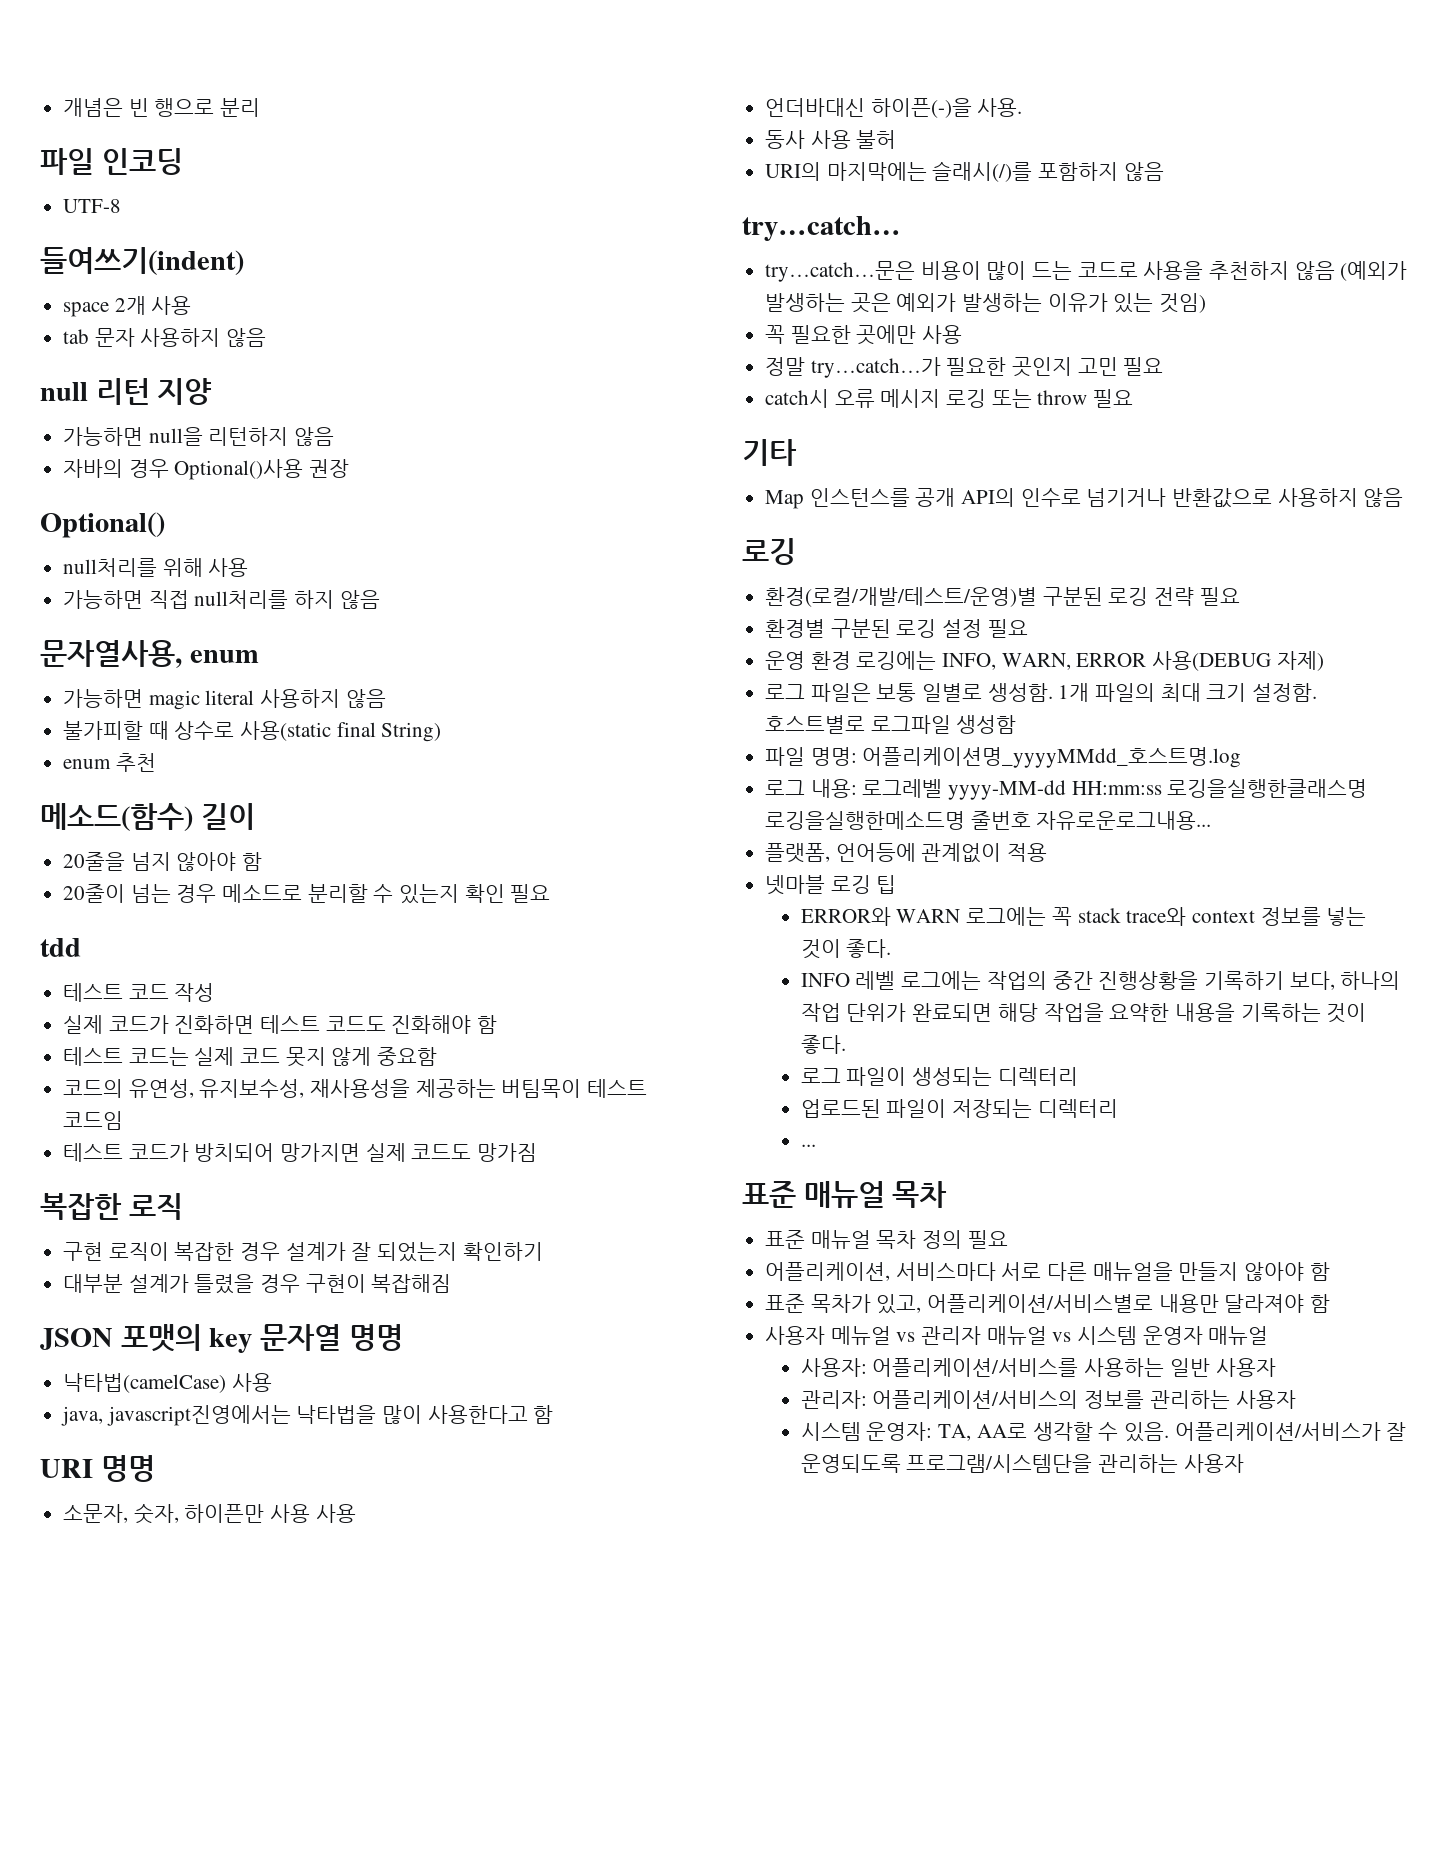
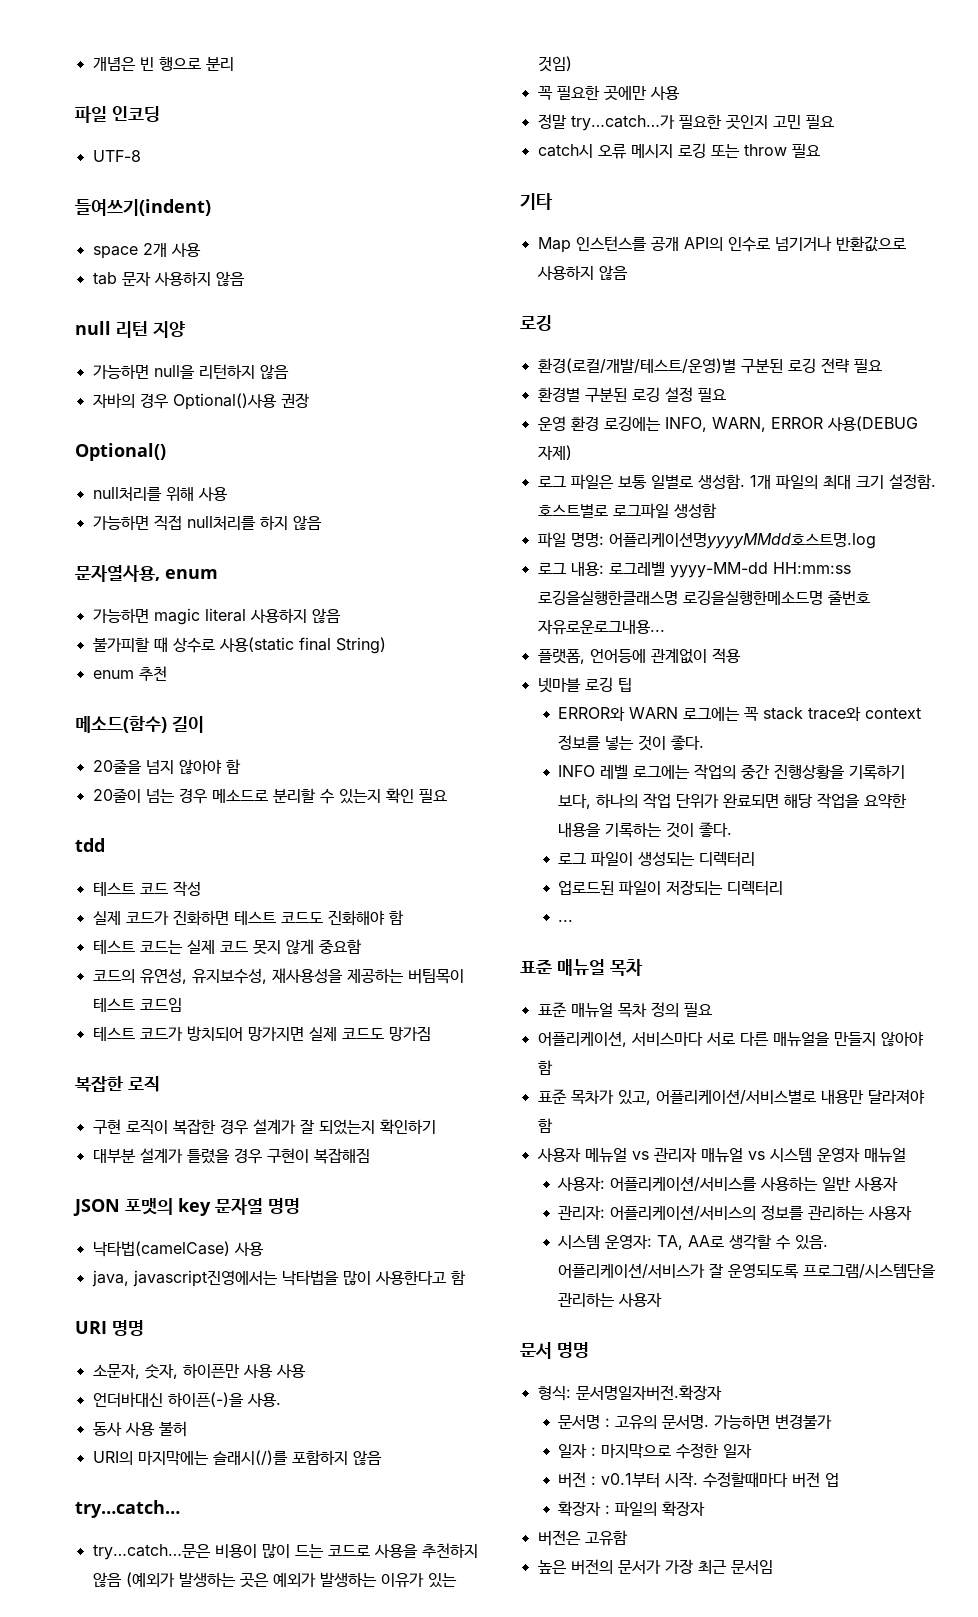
[862,747,1242,768] 어플리케이션명_yyyyMMdd_호스트명.log -> [608,532,876,549] 어플리케이션명yyyyMMdd호스트명.log
(1244, 1463) none -> [520,1342,589,1359] [537,1385,722,1401] [558,1414,833,1430] [558,1443,753,1459] [558,1472,840,1488] [558,1501,706,1517] [537,1530,628,1546] [537,1559,773,1575] // 문서 명명 // 형식: 문서명일자버전.확장자 // 문서명 : 고유의 문서명. 가능하면 변경불가 // 일자 : 마지막으로 수정한 일자 // 버전 : v0.1부터 시작. 수정할때마다 버전 업 // 확장자 : 파일의 확장자 // 버전은 고유함 // 높은 버전의 문서가 가장 최근 문서임

